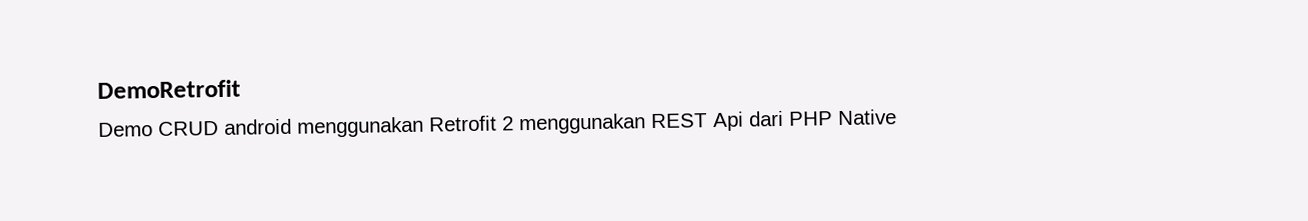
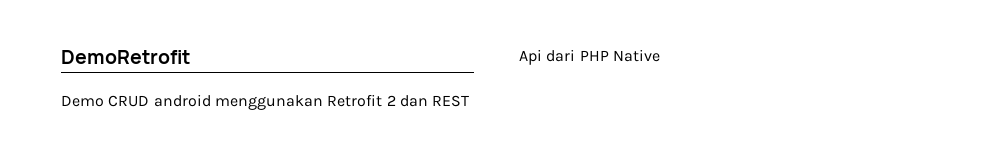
[519,113,646,135] menggunakan -> [399,95,428,107] dan

